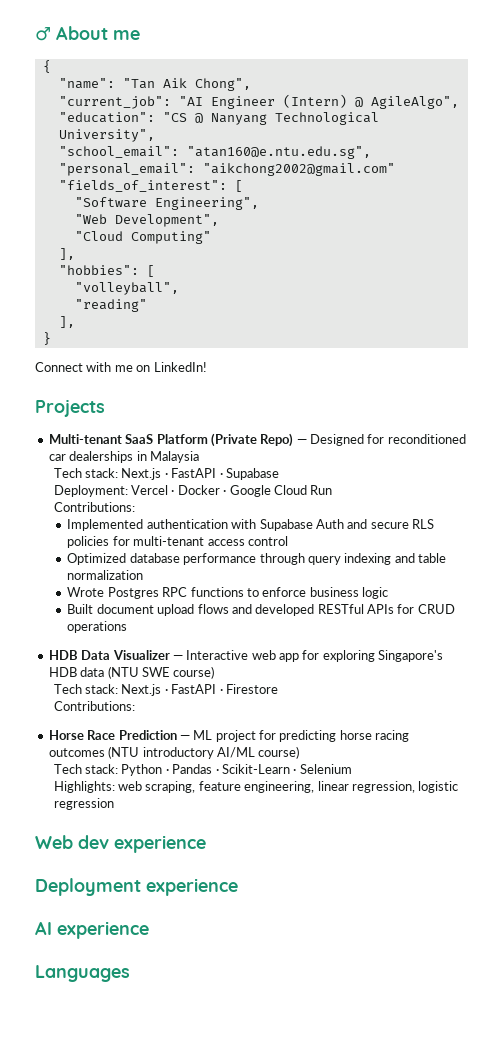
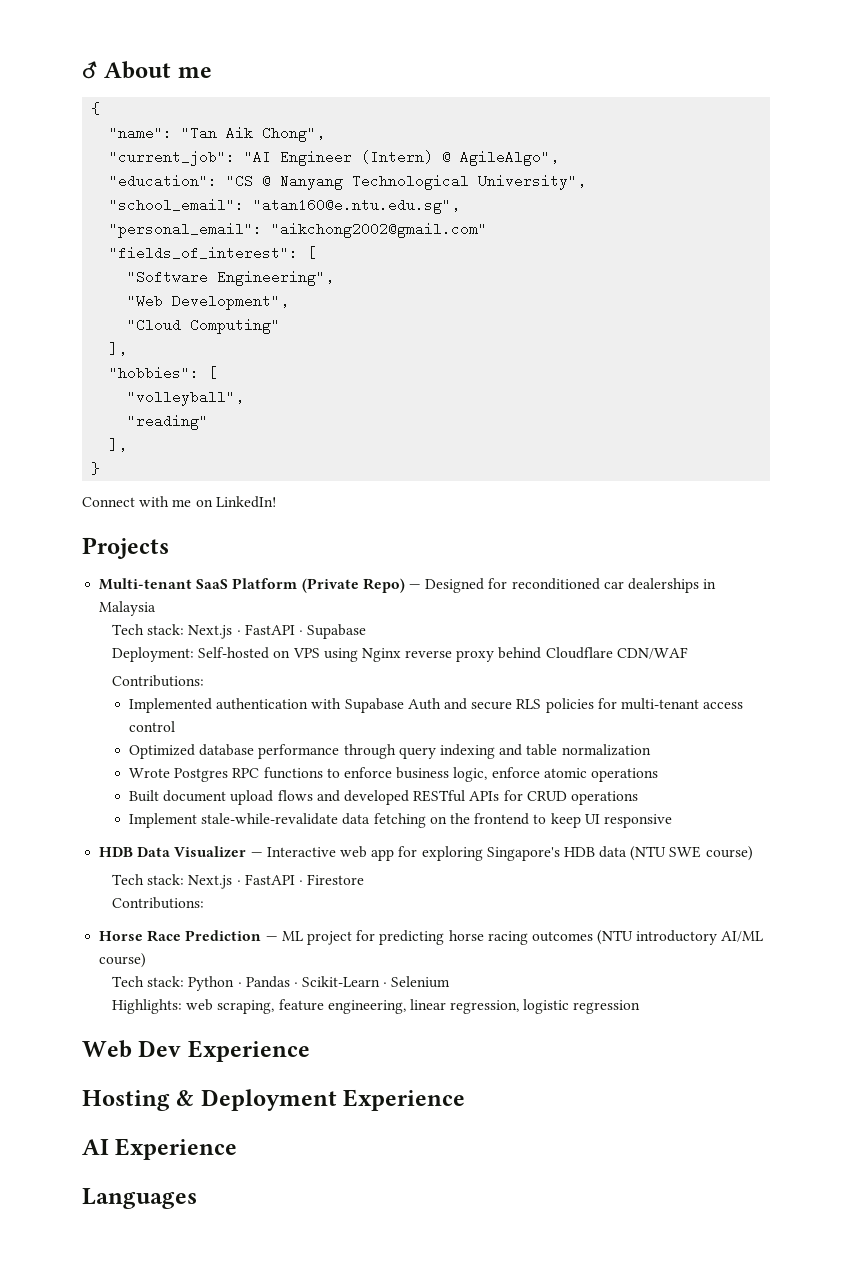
[130,485,333,497] Vercel · Docker · Google Cloud Run -> [198,647,688,662] Self-hosted on VPS using Nginx reverse proxy behind Cloudflare CDN/WAF
[361,587,388,599] logic -> [453,767,658,782] logic, enforce atomic operations
(128, 627) none -> [129,813,672,828] // Implement stale-while-revalidate data fetching on the frontend to keep UI responsive
[78,835,206,853] [35,878,238,896] dev experience // Deployment experience -> [138,1040,310,1062] [82,1089,466,1111] Dev Experience // Hosting & Deployment Experience
[57,921,149,939] experience -> [115,1138,238,1160] Experience

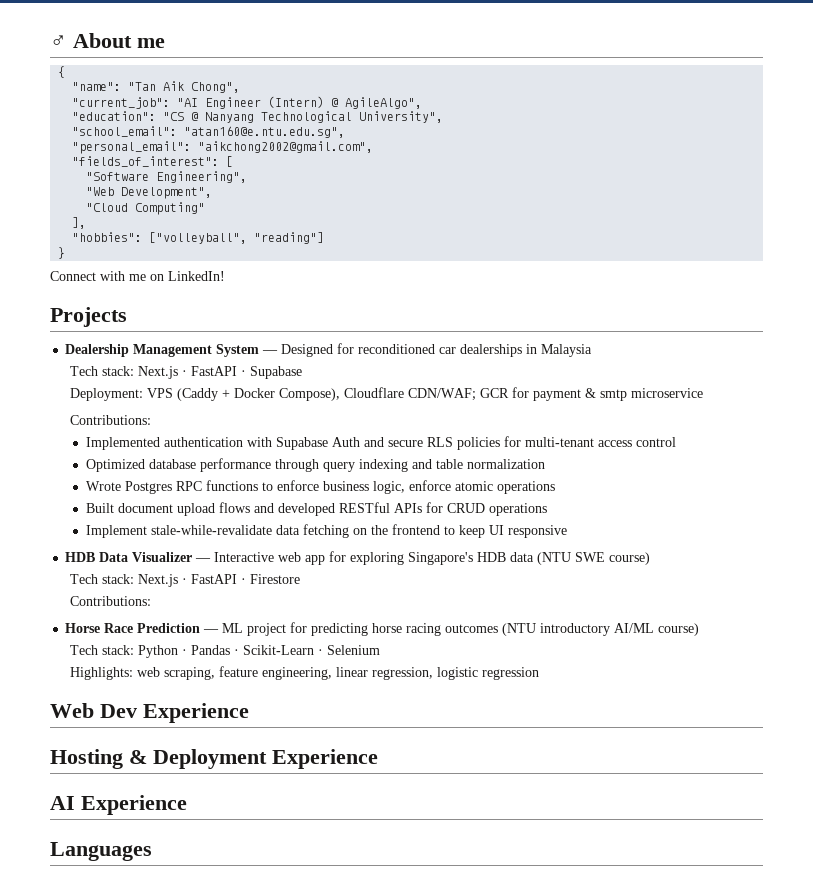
[271,222,488,238] "aikchong2002@gmail.com" -> [198,141,374,153] "aikchong2002@gmail.com",
[208,366,218,380] [127,390,245,406] [127,414,209,430] [109,438,128,452] [ // "volleyball", // "reading" // ], -> [149,232,325,244] ["volleyball", "reading"]
[99,578,405,593] Multi-tenant SaaS Platform (Private Repo) -> [65,344,260,357] Dealership Management System
[198,647,688,662] Self-hosted on VPS using Nginx reverse proxy behind Cloudflare CDN/WAF -> [147,387,704,401] VPS (Caddy + Docker Compose), Cloudflare CDN/WAF; GCR for payment & smtp microservice

